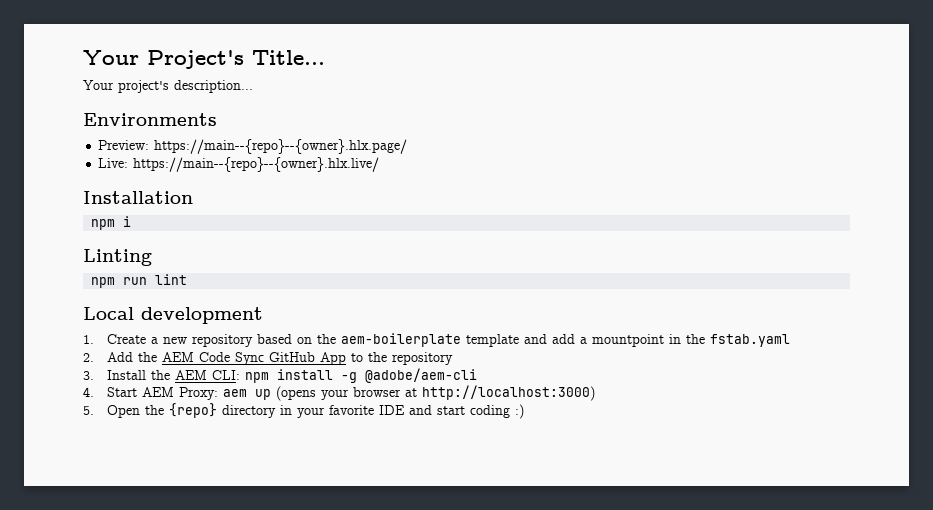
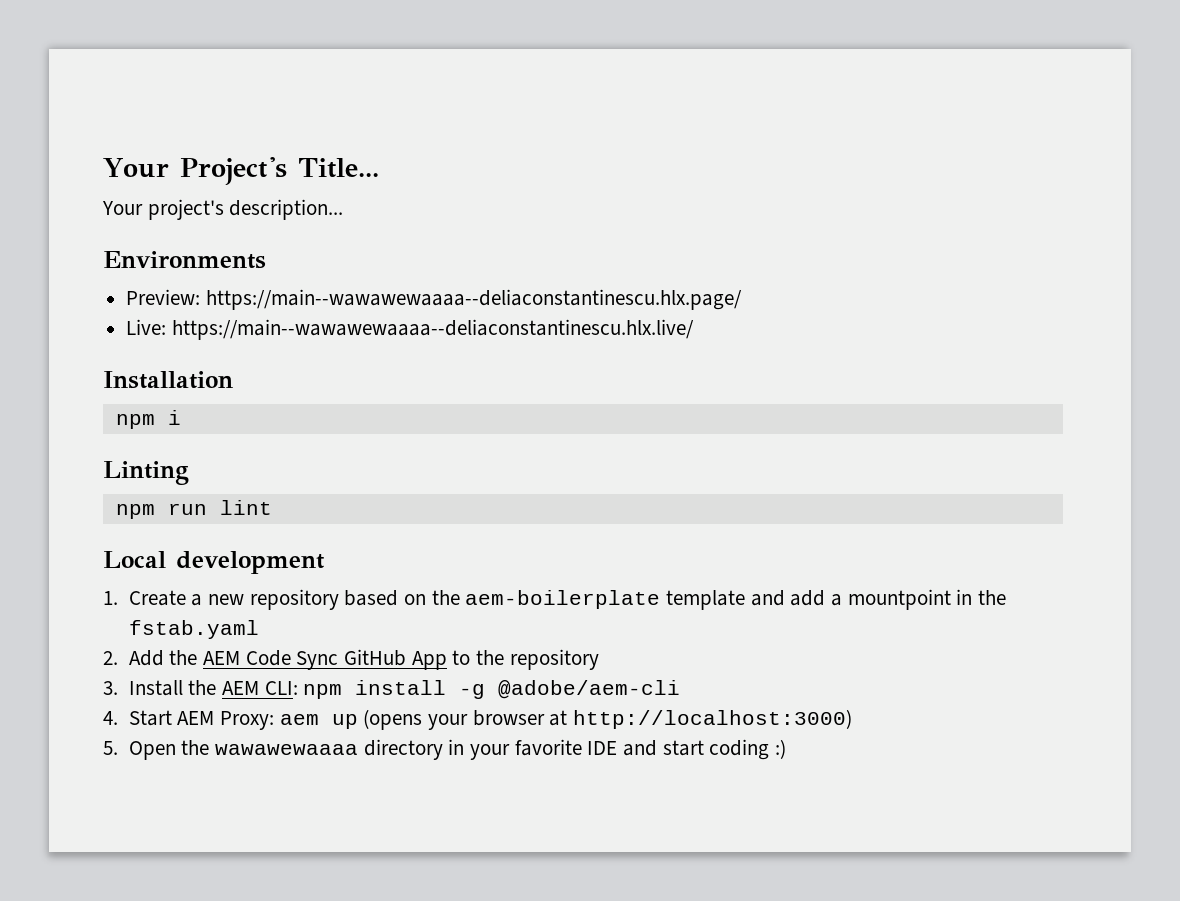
[154,139,408,154] https://main--{repo}--{owner}.hlx.page/ -> [205,289,742,310] https://main--wawawewaaaa--deliaconstantinescu.hlx.page/
[133,157,380,172] https://main--{repo}--{owner}.hlx.live/ -> [171,319,694,340] https://main--wawawewaaaa--deliaconstantinescu.hlx.live/
[169,403,218,418] {repo} -> [214,744,358,755] wawawewaaaa

